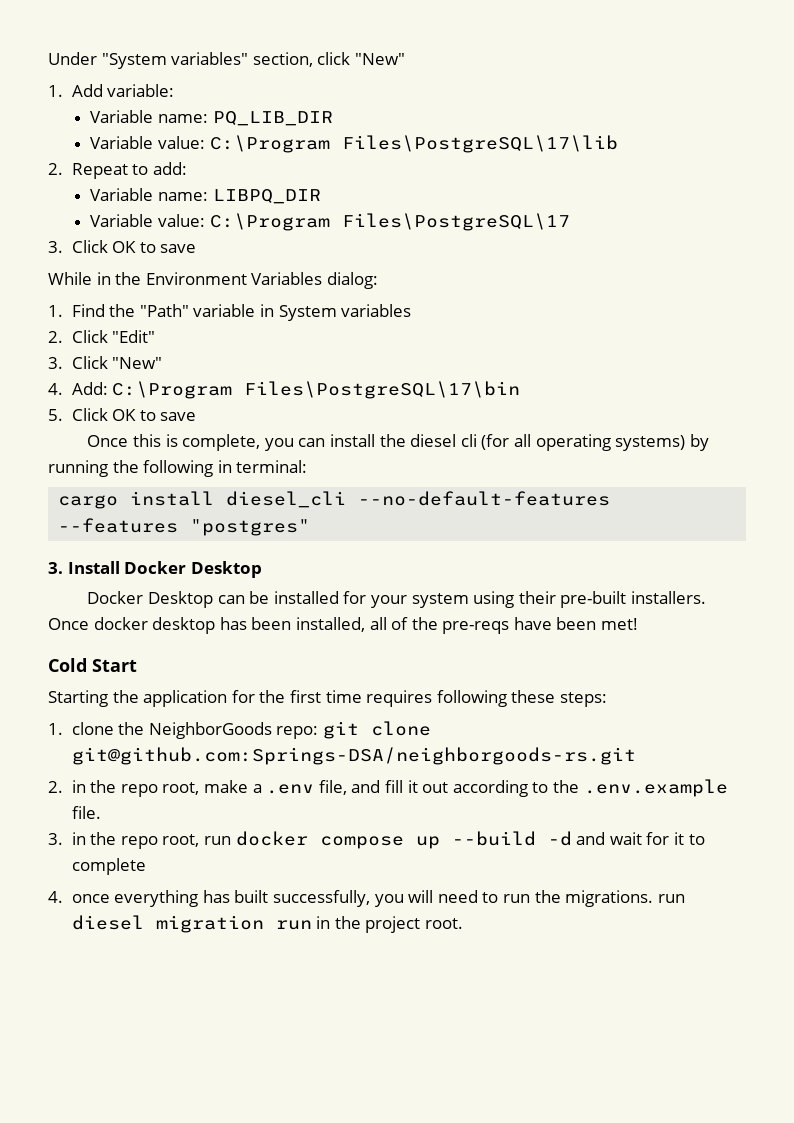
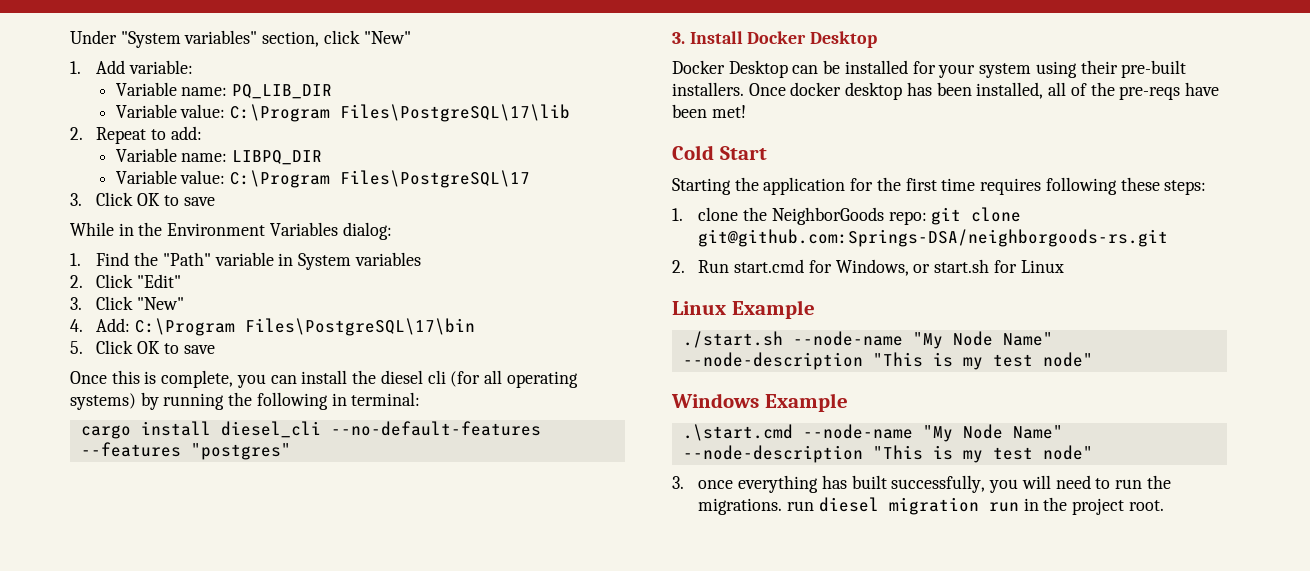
[71,779,728,797] [71,806,101,819] [48,831,705,849] [71,858,146,875] [48,891,63,903] in the repo root, make a .env file, and fill it out according to the .env.example file. // 3. in the repo root, run docker compose up --build -d and wait for it to complete // 4. -> [698,259,1064,276] [672,300,815,319] [682,331,1053,349] [682,352,1093,370] [671,393,848,412] [682,424,1063,442] [682,445,1093,463] [672,476,684,489] Run start.cmd for Windows, or start.sh for Linux // Linux Example // ./start.sh --node-name "My Node Name" --node-description "This is my test node" // Windows Example // .\start.cmd --node-name "My Node Name" --node-description "This is my test node" // 3.

